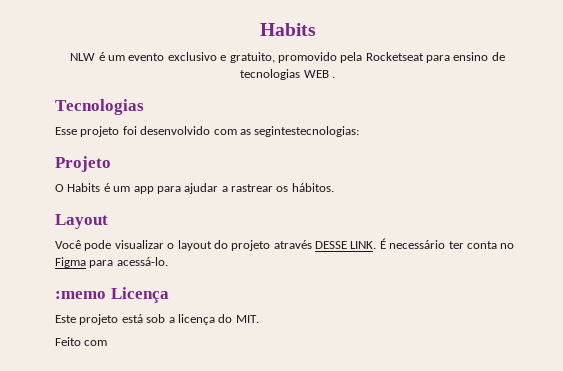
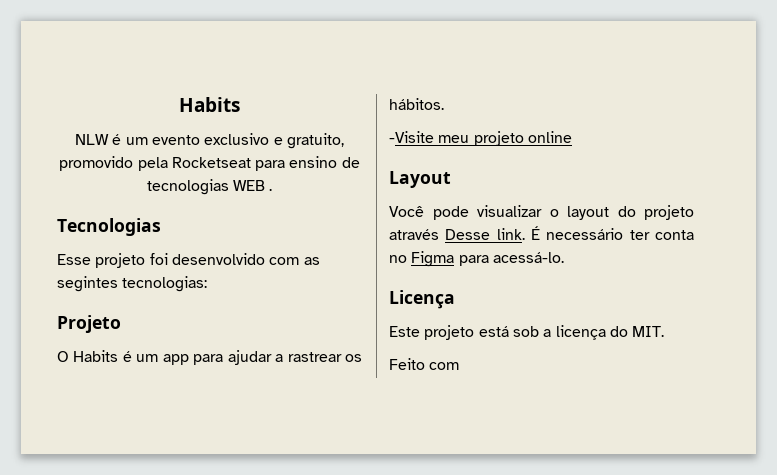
[254,126,360,137] segintestecnologias: -> [57,276,208,292] segintes tecnologias:
(334, 187) none -> [389,131,572,146] // -Visite meu projeto online
[315,241,377,249] DESSE LINK. -> [445,228,525,240] Desse link.
[55,291,106,299] :memo -> (564, 257) none

